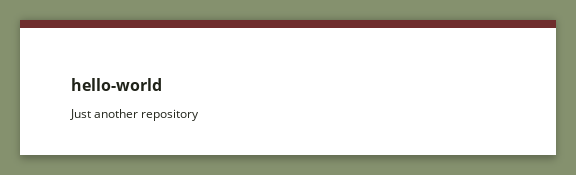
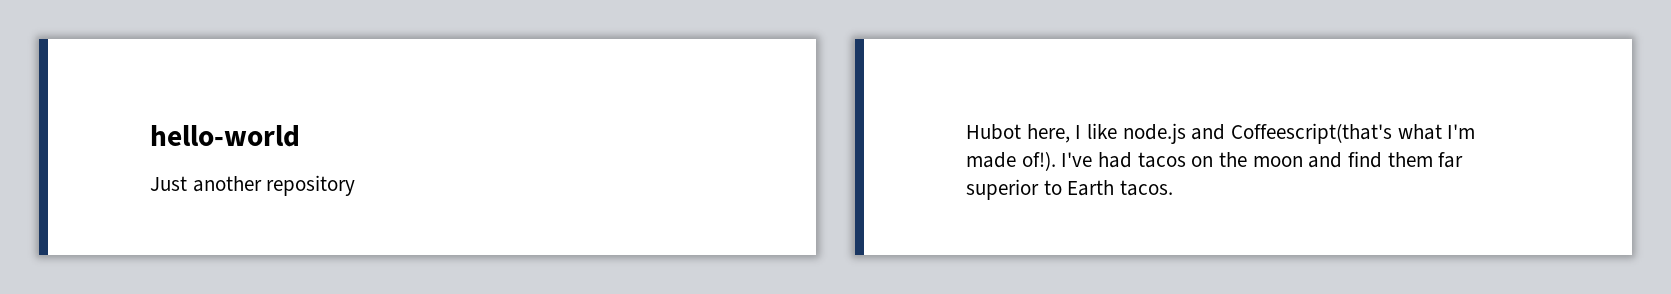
(200, 115) none -> [966,123,1476,144] [966,151,1464,171] [966,179,1174,200] // Hubot here, I like node.js and Coffeescript(that's what I'm made of!). I've had tacos on the moon and find them far superior to Earth tacos.

